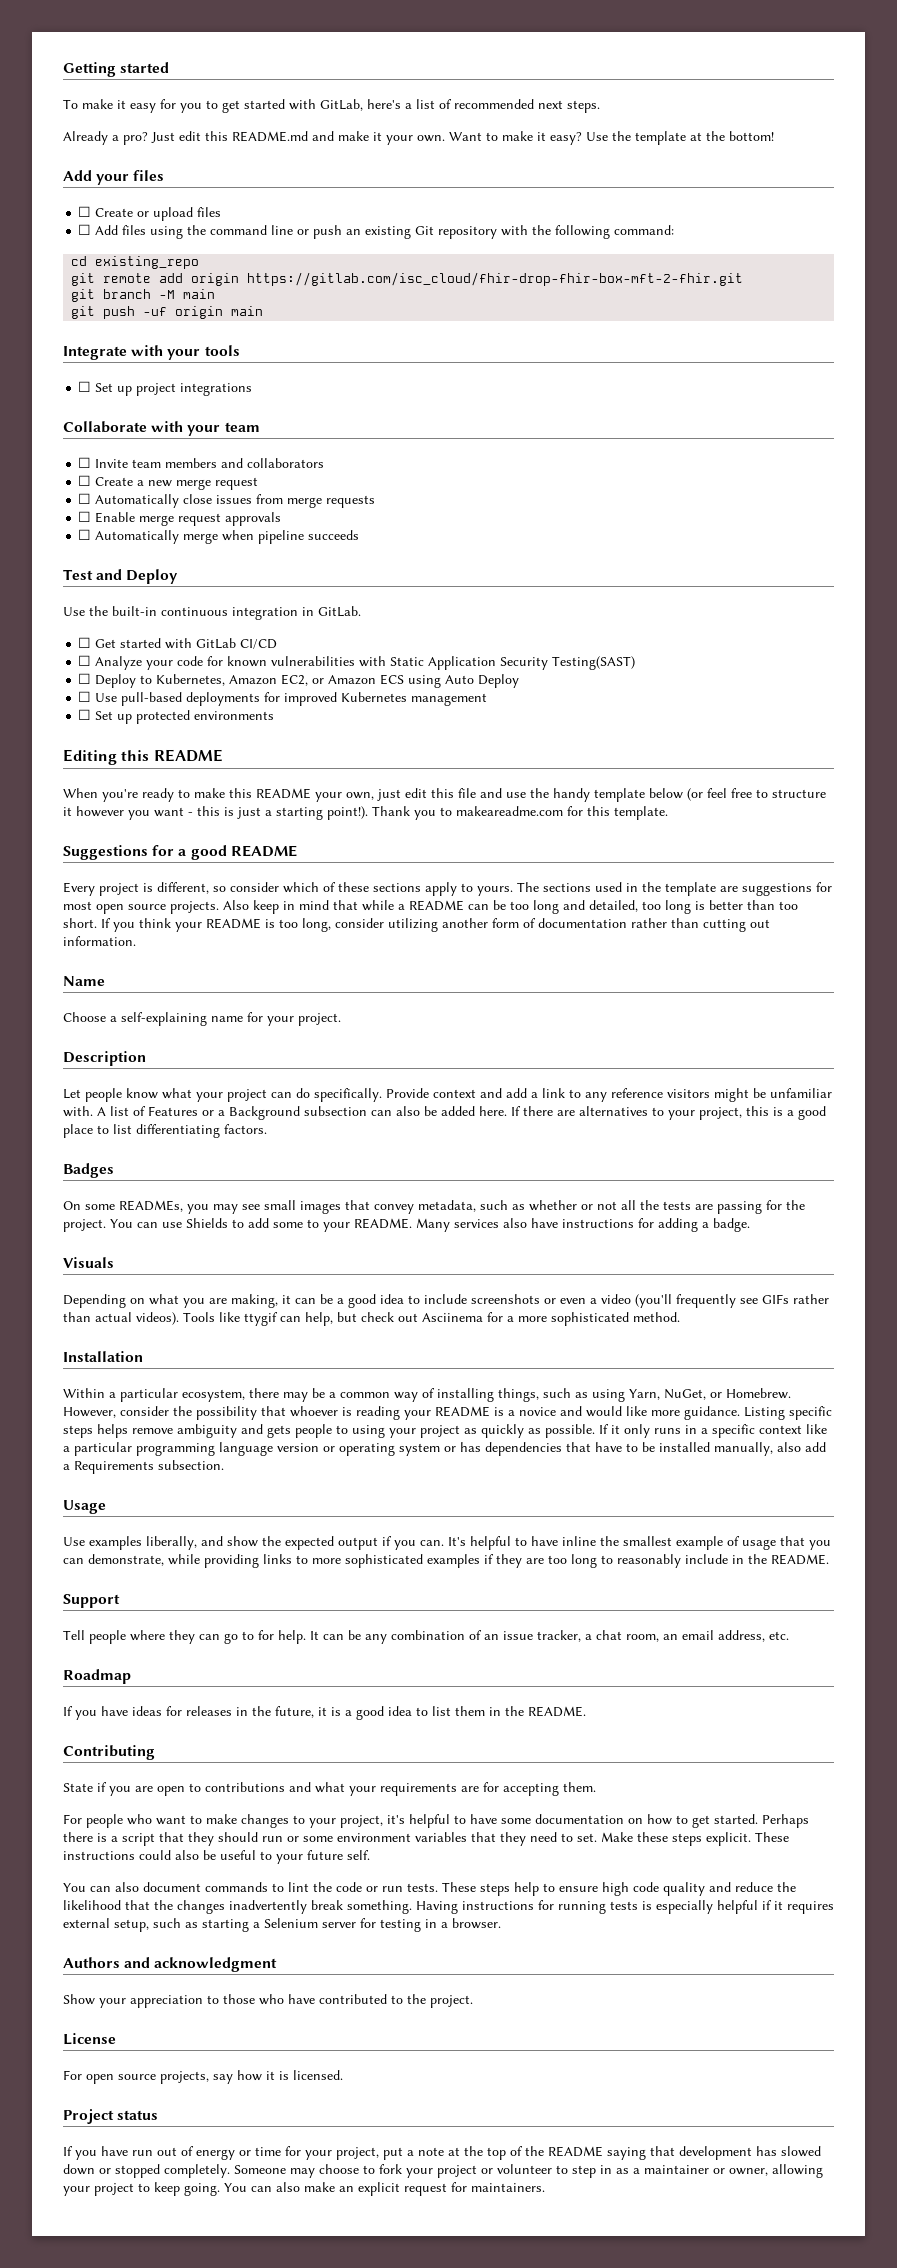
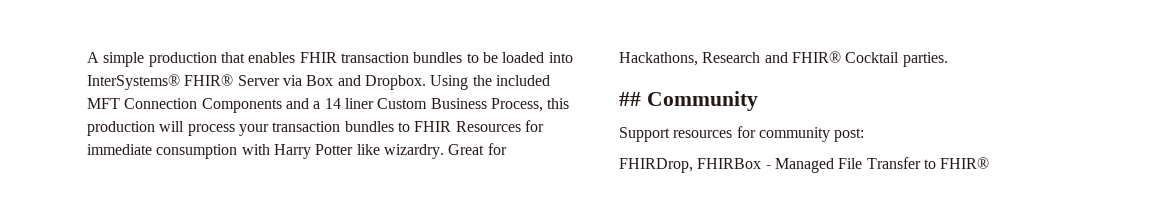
[63,62,170,77] [63,99,600,113] [63,131,774,145] [63,170,165,185] [78,206,222,221] [78,224,675,239] [71,256,200,269] [71,272,744,286] [71,289,216,302] [71,306,264,319] [63,345,240,360] [78,381,253,396] [63,421,260,436] [78,457,325,468] [78,475,259,490] [78,493,376,508] [78,511,282,526] [78,529,360,544] [63,569,179,584] [63,606,361,620] [78,637,278,649] [78,655,636,670] [78,673,520,688] [78,691,488,706] [78,709,275,724] [63,749,223,765] [63,788,826,802] [63,806,668,820] [63,845,297,860] [63,882,832,896] [63,900,798,914] [63,918,770,932] [63,936,136,946] [63,976,105,986] [63,1012,341,1026] [63,1051,146,1066] [63,1088,832,1102] [63,1106,826,1120] [63,1124,267,1138] [63,1163,114,1178] [63,1200,805,1214] [63,1218,750,1232] [63,1257,114,1268] [63,1294,829,1308] [63,1312,680,1326] [63,1351,143,1362] [63,1388,791,1402] [63,1406,832,1420] [63,1424,827,1438] [63,1442,826,1456] [63,1460,224,1474] [63,1500,106,1514] [63,1536,831,1550] [63,1554,829,1568] [63,1594,120,1608] [63,1630,789,1644] [63,1669,131,1684] [63,1706,586,1720] [63,1745,155,1760] [63,1782,596,1796] [63,1814,809,1828] [63,1832,789,1846] [63,1850,370,1864] [63,1882,796,1896] [63,1900,834,1914] [63,1918,501,1932] [63,1957,278,1972] [63,1994,473,2008] [63,2033,116,2045] [63,2070,343,2084] [63,2109,159,2124] [63,2146,821,2160] [63,2164,823,2178] [63,2182,545,2196] Getting started // To make it easy for you to get started with GitLab, here's a list of recommended next steps. // Already a pro? Just edit this README.md and make it your own. Want to make it easy? Use the template at the bottom! // Add your files // ☐ Create or upload files // ☐ Add files using the command line or push an existing Git repository with the following command: // cd existing_repo // git remote add origin https://gitlab.com/isc_cloud/fhir-drop-fhir-box-mft-2-fhir.git // git branch -M main // git push -uf origin main // Integrate with your tools // ☐ Set up project integrations // Collaborate with your team // ☐ Invite team members and collaborators // ☐ Create a new merge request // ☐ Automatically close issues from merge requests // ☐ Enable merge request approvals // ☐ Automatically merge when pipeline succeeds // Test and Deploy // Use the built-in continuous integration in GitLab. // ☐ Get started with GitLab CI/CD // ☐ Analyze your code for known vulnerabilities with Static Application Security Testing(SAST) // ☐ Deploy to Kubernetes, Amazon EC2, or Amazon ECS using Auto Deploy // ☐ Use pull-based deployments for improved Kubernetes management // ☐ Set up protected environments // Editing this README // When you're ready to make this README your own, just edit this file and use the handy template below (or feel free to structure it however you want - this is just a starting point!). Thank you to makeareadme.com for this template. // Suggestions for a good README // Every project is different, so consider which of these sections apply to yours. The sections used in the template are suggestions for most open source projects. Also keep in mind that while a README can be too long and detailed, too long is better than too short. If you think your README is too long, consider utilizing another form of documentation rather than cutting out information. // Name // Choose a self-explaining name for your project. // Description // Let people know what your project can do specifically. Provide context and add a link to any reference visitors might be unfamiliar with. A list of Features or a Background subsection can also be added here. If there are alternatives to your project, this is a good place to list differentiating factors. // Badges // On some READMEs, you may see small images that convey metadata, such as whether or not all the tests are passing for the project. You can use Shields to add some to your README. Many services also have instructions for adding a badge. // Visuals // Depending on what you are making, it can be a good idea to include screenshots or even a video (you'll frequently see GIFs rather than actual videos). Tools like ttygif can help, but check out Asciinema for a more sophisticated method. // Installation // Within a particular ecosystem, there may be a common way of installing things, such as using Yarn, NuGet, or Homebrew. However, consider the possibility that whoever is reading your README is a novice and would like more guidance. Listing specific steps helps remove ambiguity and gets people to using your project as quickly as possible. If it only runs in a specific context like a particular programming language version or operating system or has dependencies that have to be installed manually, also add a Requirements subsection. // Usage // Use examples liberally, and show the expected output if you can. It's helpful to have inline the smallest example of usage that you can demonstrate, while providing links to more sophisticated examples if they are too long to reasonably include in the README. // Support // Tell people where they can go to for help. It can be any combination of an issue tracker, a chat room, an email address, etc. // Roadmap // If you have ideas for releases in the future, it is a good idea to list them in the README. // Contributing // State if you are open to contributions and what your requirements are for accepting them. // For people who want to make changes to your project, it's helpful to have some documentation on how to get started. Perhaps there is a script that they should run or some environment variables that they need to set. Make these steps explicit. These instructions could also be useful to your future self. // You can also document commands to lint the code or run tests. These steps help to ensure high code quality and reduce the likelihood that the changes inadvertently break something. Having instructions for running tests is especially helpful if it requires external setup, such as starting a Selenium server for testing in a browser. // Authors and acknowledgment // Show your appreciation to those who have contributed to the project. // License // For open source projects, say how it is licensed. // Project status // If you have run out of energy or time for your project, put a note at the top of the README saying that development has slowed down or stopped completely. Someone may choose to fork your project or volunteer to step in as a maintainer or owner, allowing your project to keep going. You can also make an explicit request for maintainers. -> [87,52,573,67] [87,74,550,90] [87,98,570,113] [87,120,544,136] [87,143,507,159] [619,51,948,67] [619,91,758,111] [619,126,865,142] [619,157,990,173] A simple production that enables FHIR transaction bundles to be loaded into InterSystems® FHIR® Server via Box and Dropbox. Using the included MFT Connection Components and a 14 liner Custom Business Process, this production will process your transaction bundles to FHIR Resources for immediate consumption with Harry Potter like wizardry. Great for Hackathons, Research and FHIR® Cocktail parties. // ## Community // Support resources for community post: // FHIRDrop, FHIRBox - Managed File Transfer to FHIR®

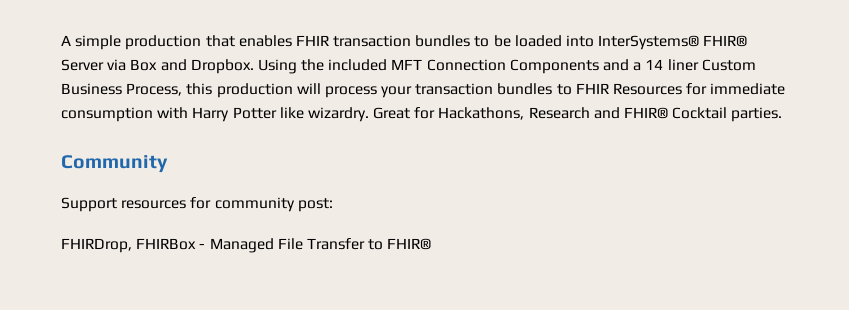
[619,92,641,106] ## -> (783, 114) none

